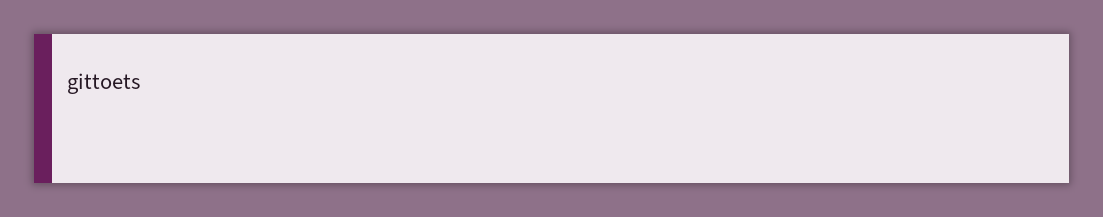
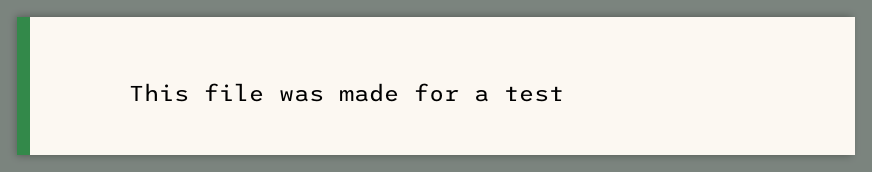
[67,73,140,94] gittoets -> [129,83,564,102] This file was made for a test

